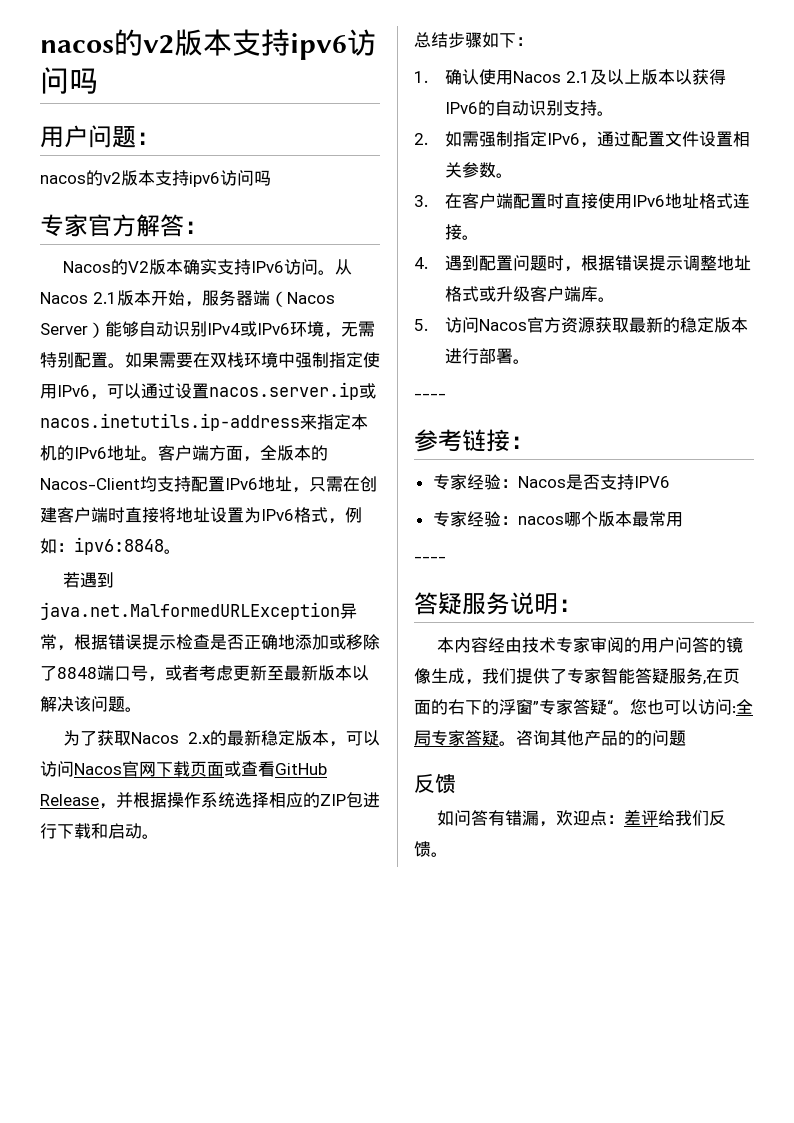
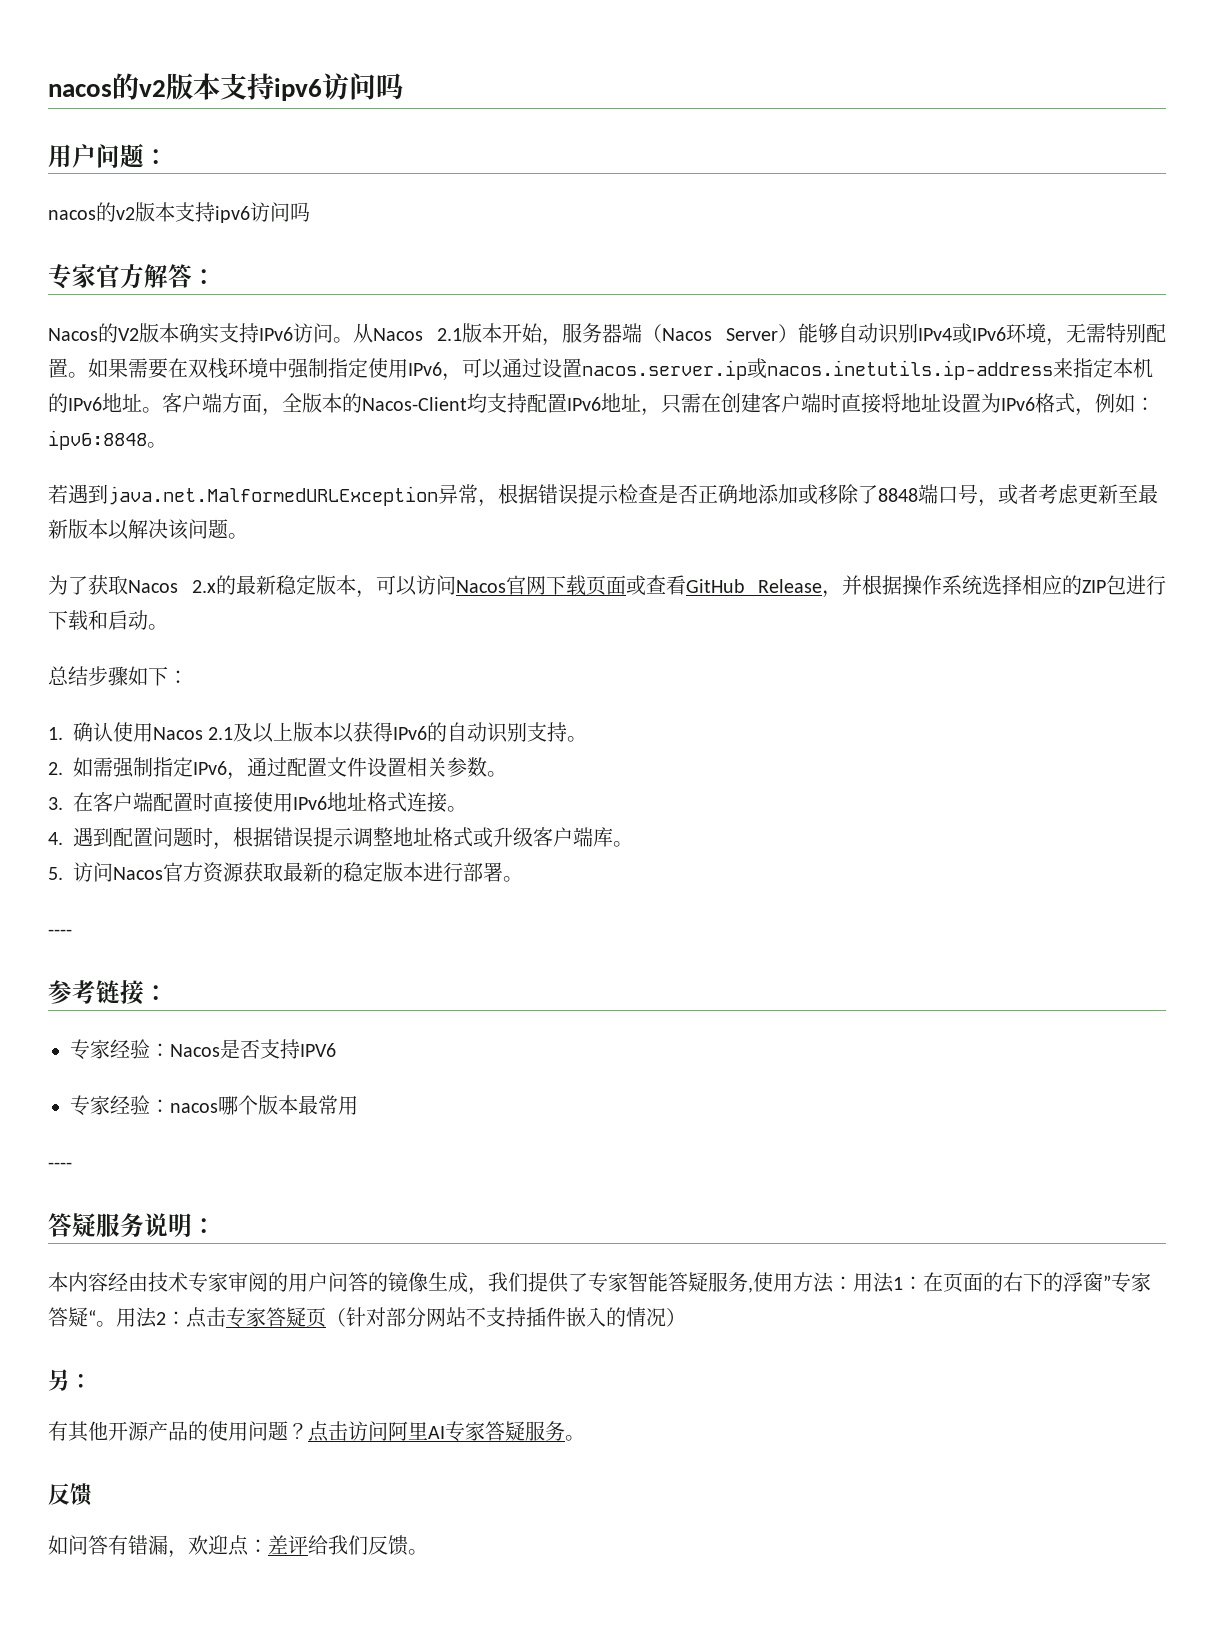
(706, 682) none -> [753,1272,923,1293] 使用方法：用法1：
[630,699,753,715] [414,730,686,746] 您也可以访问:全局专家答疑。咨询其他产品的的问题 -> [116,1307,686,1328] [48,1369,92,1391] [48,1421,585,1442] 用法2：点击专家答疑页（针对部分网站不支持插件嵌入的情况） // 另： // 有其他开源产品的使用问题？点击访问阿里AI专家答疑服务。

